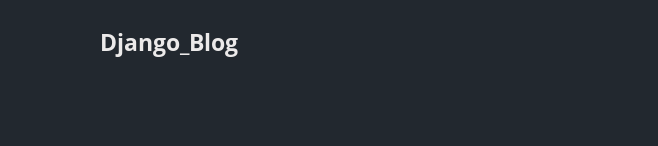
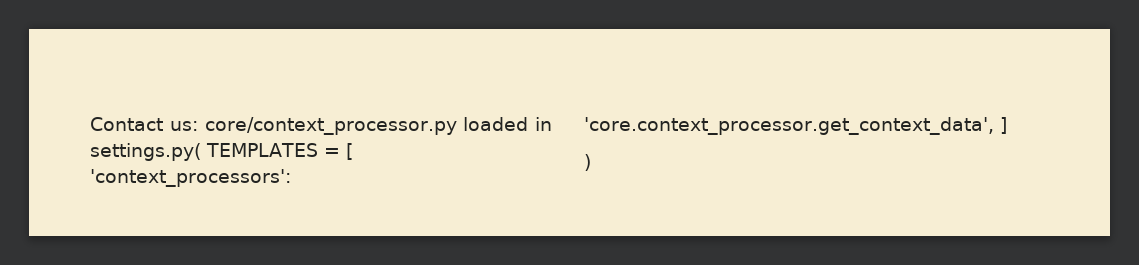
[100,33,238,57] Django_Blog -> [90,117,552,135] [90,143,353,161] [90,169,291,187] [584,117,1007,135] [584,154,591,171] Contact us: core/context_processor.py loaded in settings.py( TEMPLATES = [ 'context_processors': 'core.context_processor.get_context_data', ] // )

